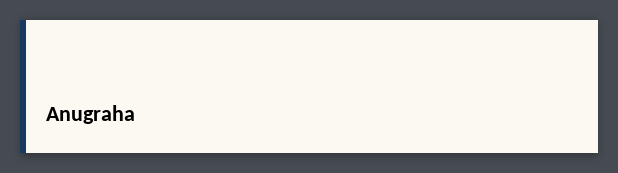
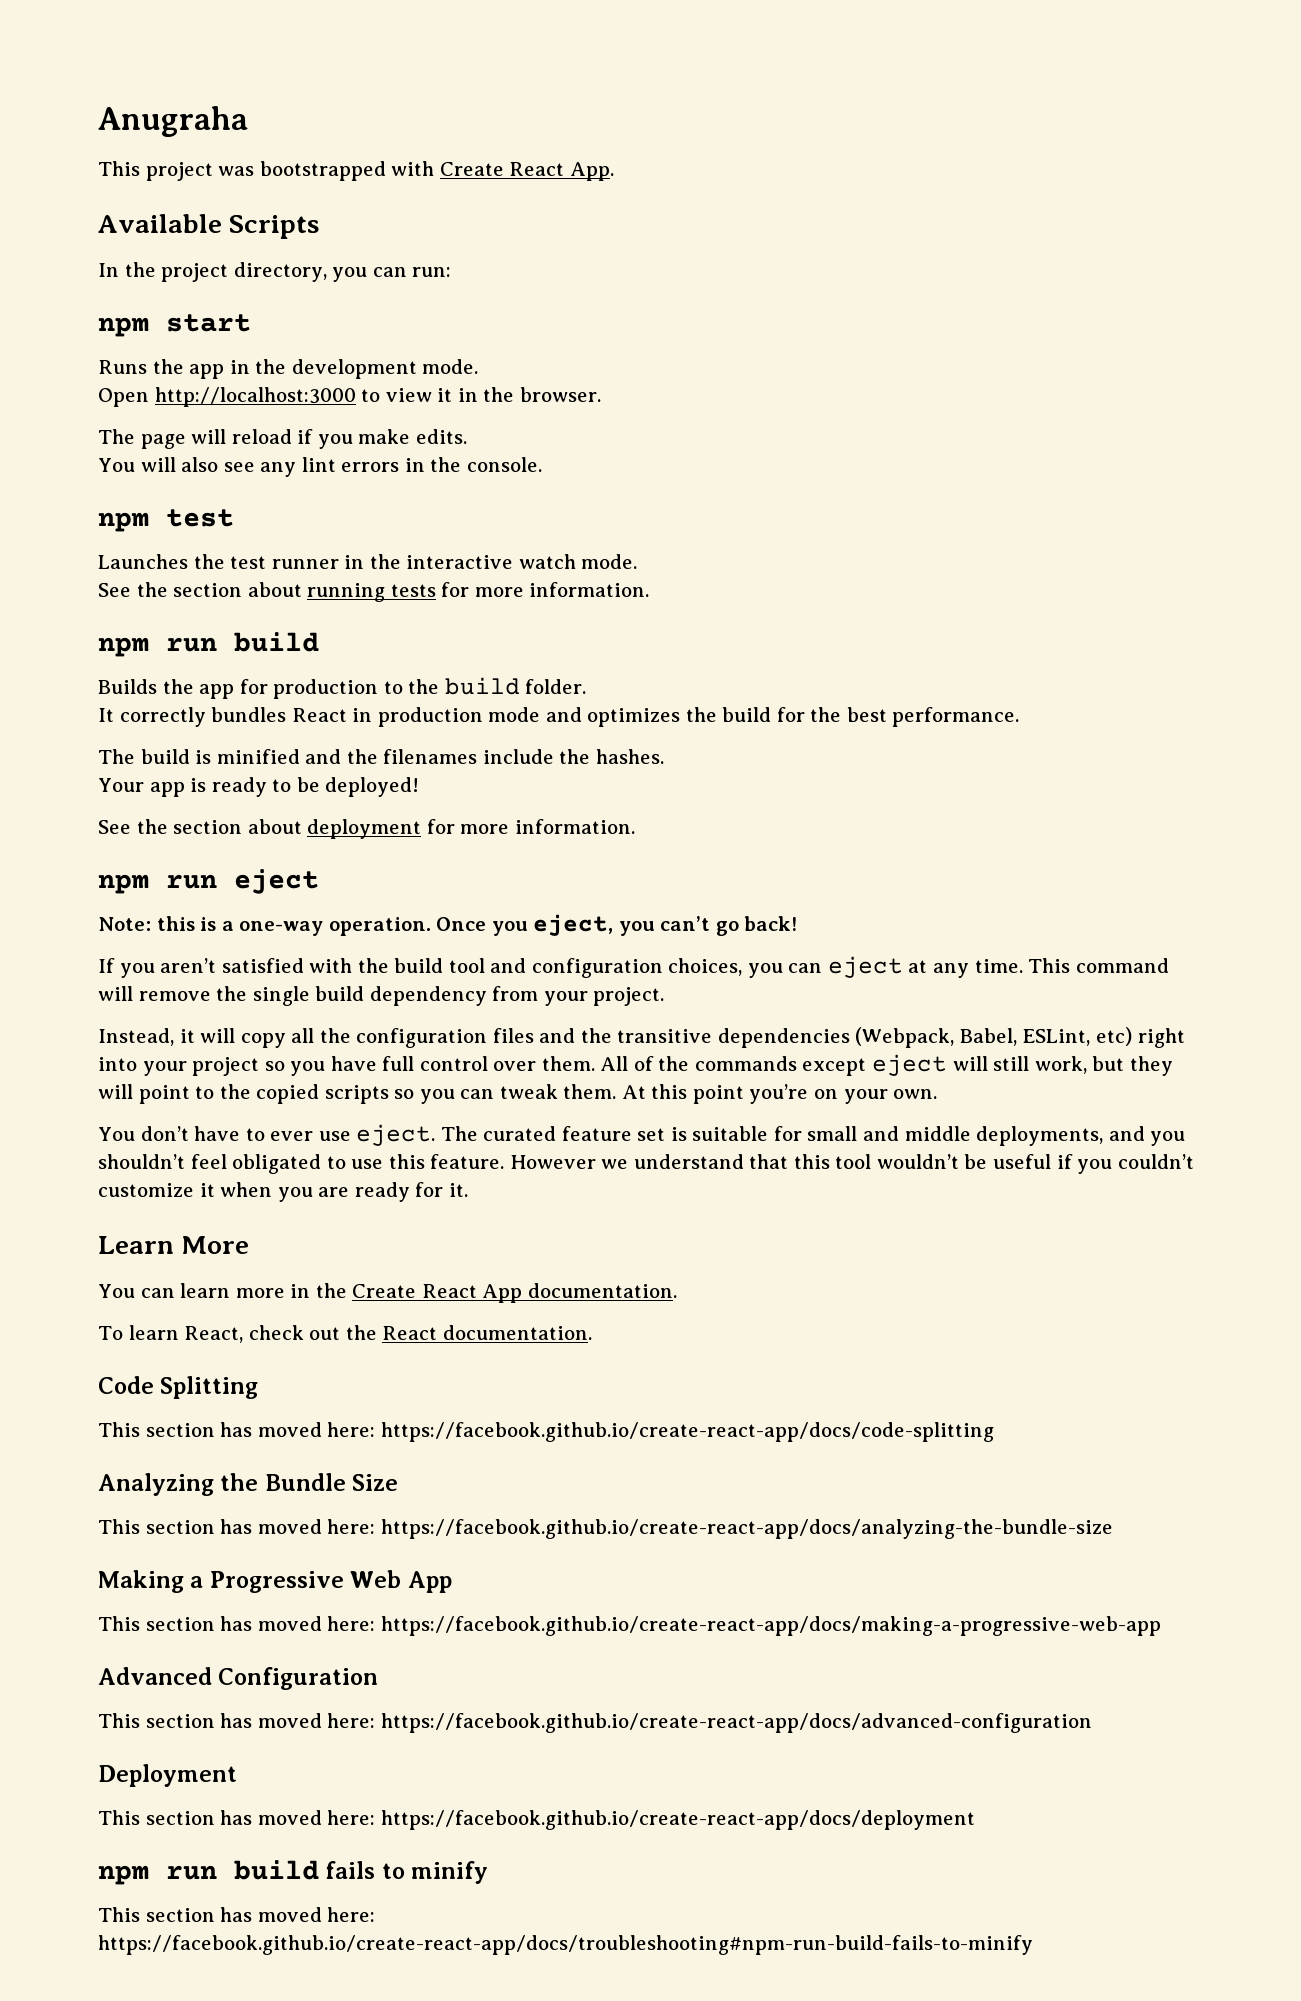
(135, 114) none -> [98,161,614,181] [98,214,320,239] [98,262,452,282] [98,314,251,337] [98,359,479,379] [98,387,601,407] [98,429,467,449] [98,457,542,477] [98,509,234,532] [98,554,638,569] [98,582,650,602] [98,632,319,657] [98,677,587,699] [98,707,1020,727] [98,749,664,764] [98,777,420,797] [98,819,635,839] [98,869,319,894] [98,914,798,936] [98,956,1169,978] [98,986,665,1006] [98,1027,1185,1048] [98,1054,1173,1076] [98,1084,938,1104] [98,1124,1186,1146] [98,1154,1194,1174] [98,1182,468,1202] [98,1236,250,1254] [98,1283,677,1303] [98,1325,592,1343] [98,1376,259,1399] [98,1422,994,1442] [98,1473,399,1496] [98,1519,1113,1539] [98,1570,452,1593] [98,1616,1161,1636] [98,1667,379,1690] [98,1713,1092,1733] [98,1764,237,1787] [98,1810,975,1830] [98,1860,489,1885] [98,1907,376,1922] [98,1935,1033,1955] // This project was bootstrapped with Create React App. // Available Scripts // In the project directory, you can run: // npm start // Runs the app in the development mode. // Open http://localhost:3000 to view it in the browser. // The page will reload if you make edits. // You will also see any lint errors in the console. // npm test // Launches the test runner in the interactive watch mode. // See the section about running tests for more information. // npm run build // Builds the app for production to the build folder. // It correctly bundles React in production mode and optimizes the build for the best performance. // The build is minified and the filenames include the hashes. // Your app is ready to be deployed! // See the section about deployment for more information. // npm run eject // Note: this is a one-way operation. Once you eject, you can’t go back! // If you aren’t satisfied with the build tool and configuration choices, you can eject at any time. This command will remove the single build dependency from your project. // Instead, it will copy all the configuration files and the transitive dependencies (Webpack, Babel, ESLint, etc) right into your project so you have full control over them. All of the commands except eject will still work, but they will point to the copied scripts so you can tweak them. At this point you’re on your own. // You don’t have to ever use eject. The curated feature set is suitable for small and middle deployments, and you shouldn’t feel obligated to use this feature. However we understand that this tool wouldn’t be useful if you couldn’t customize it when you are ready for it. // Learn More // You can learn more in the Create React App documentation. // To learn React, check out the React documentation. // Code Splitting // This section has moved here: https://facebook.github.io/create-react-app/docs/code-splitting // Analyzing the Bundle Size // This section has moved here: https://facebook.github.io/create-react-app/docs/analyzing-the-bundle-size // Making a Progressive Web App // This section has moved here: https://facebook.github.io/create-react-app/docs/making-a-progressive-web-app // Advanced Configuration // This section has moved here: https://facebook.github.io/create-react-app/docs/advanced-configuration // Deployment // This section has moved here: https://facebook.github.io/create-react-app/docs/deployment // npm run build fails to minify // This section has moved here: https://facebook.github.io/create-react-app/docs/troubleshooting#npm-run-build-fails-to-minify

